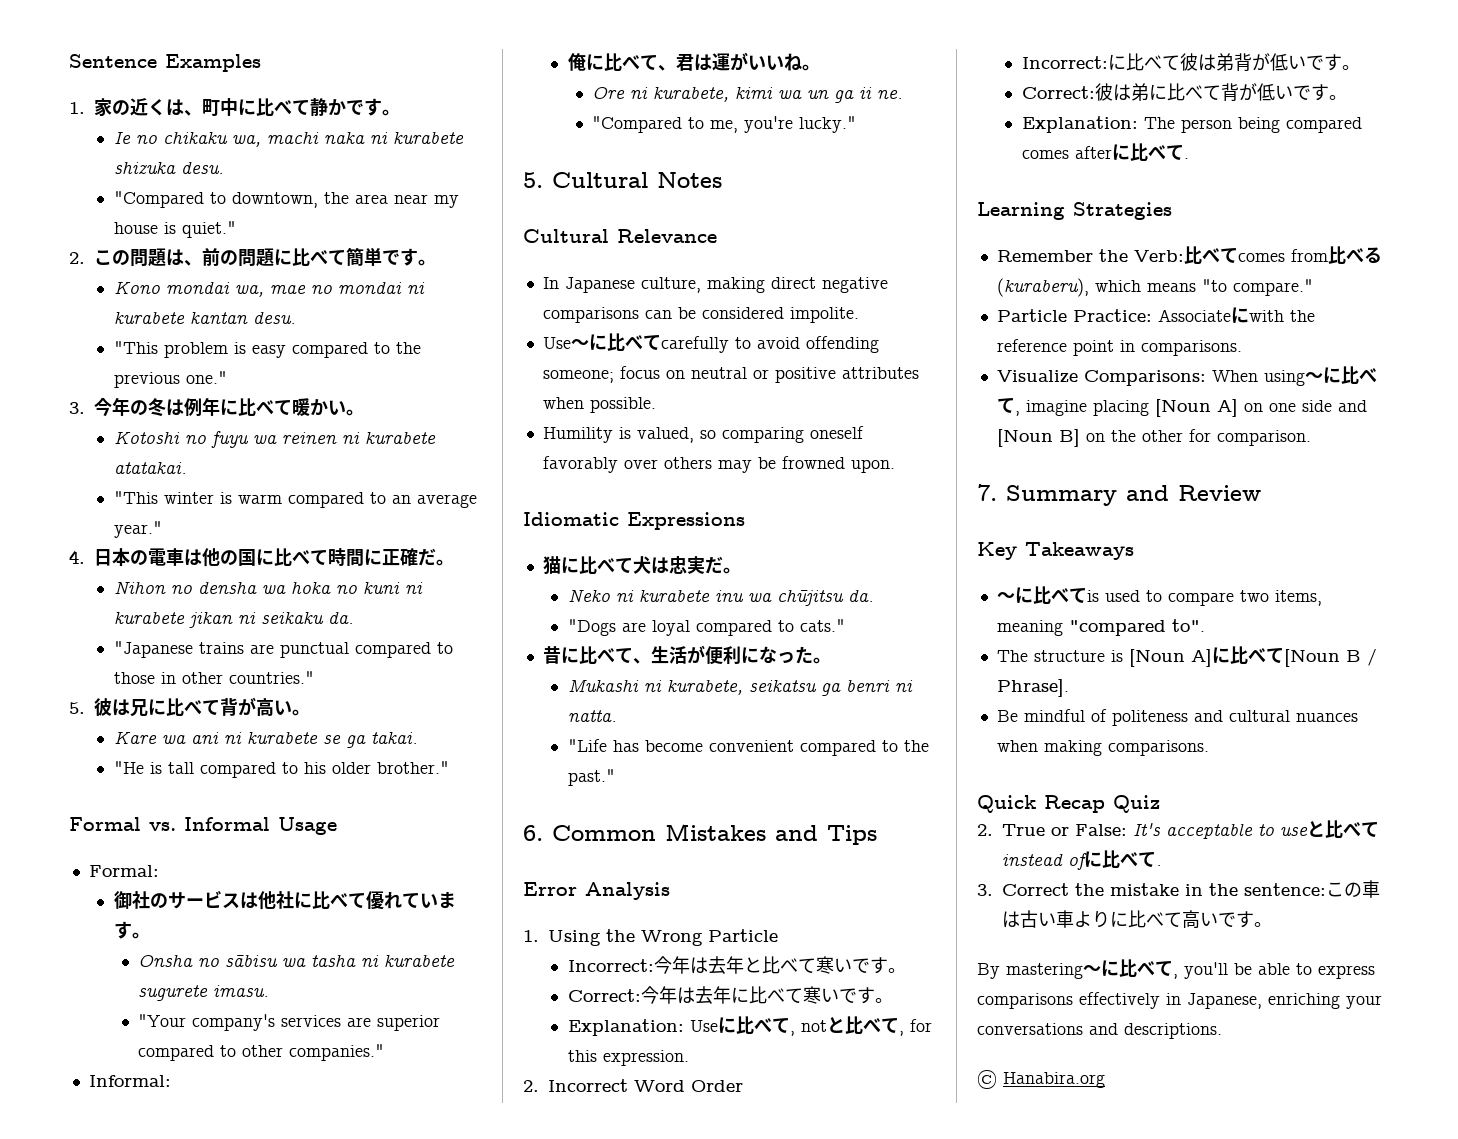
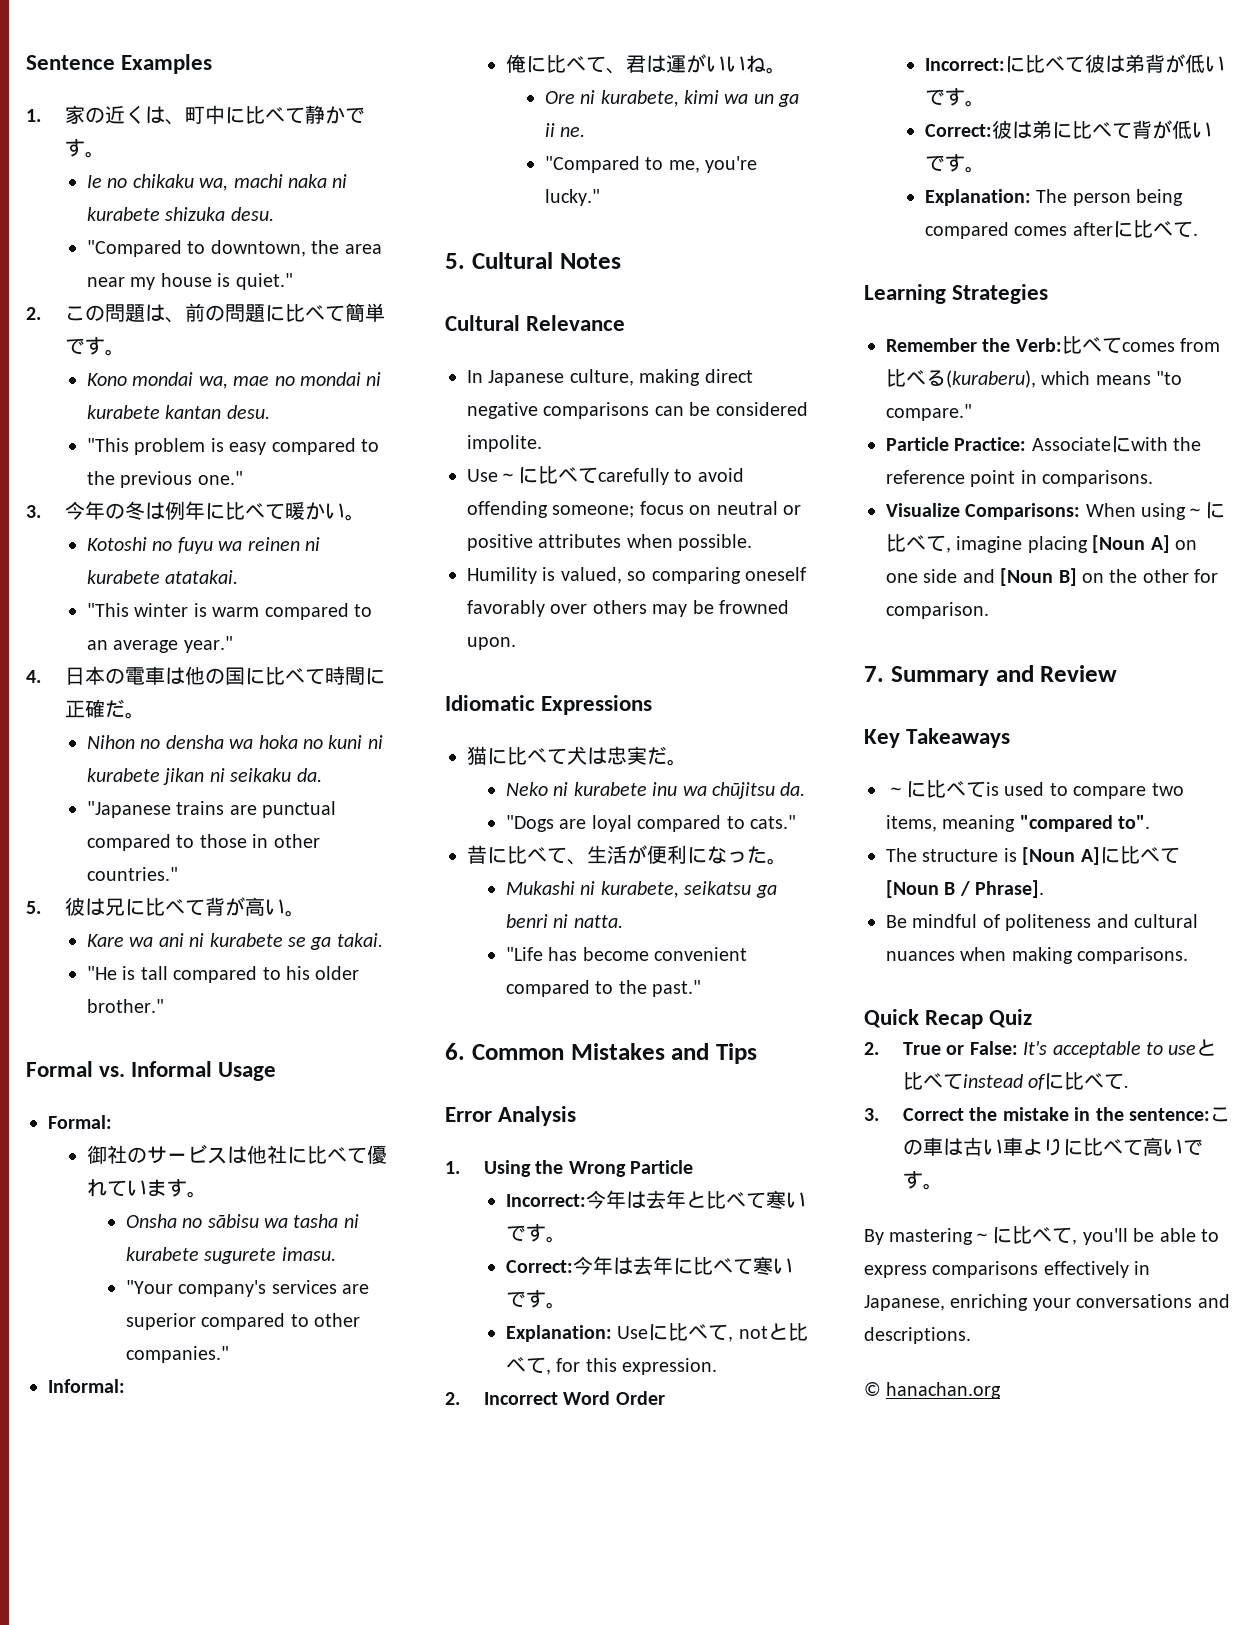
[1003,1072,1105,1088] Hanabira.org -> [886,1382,1002,1399] hanachan.org

